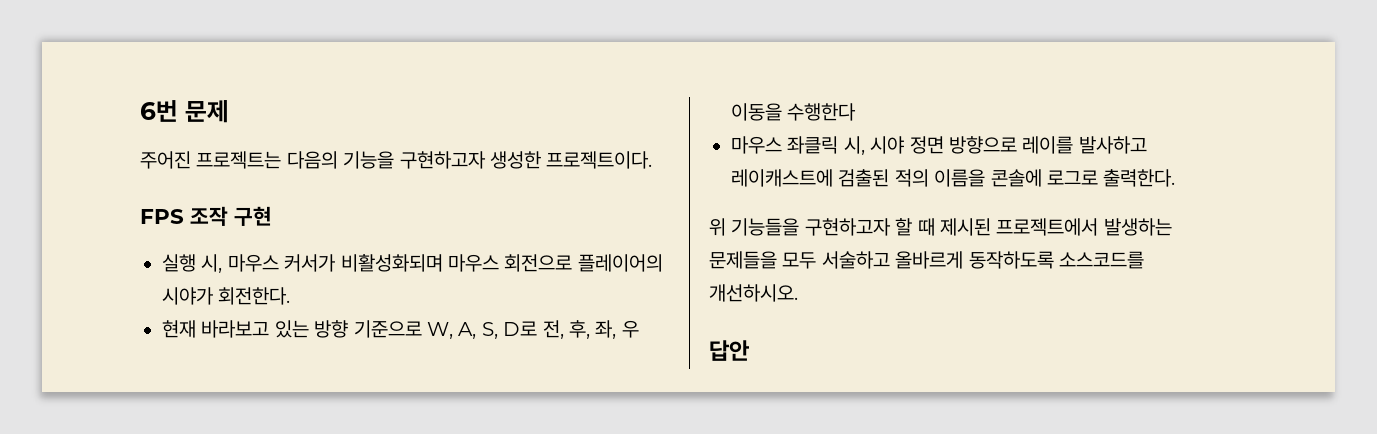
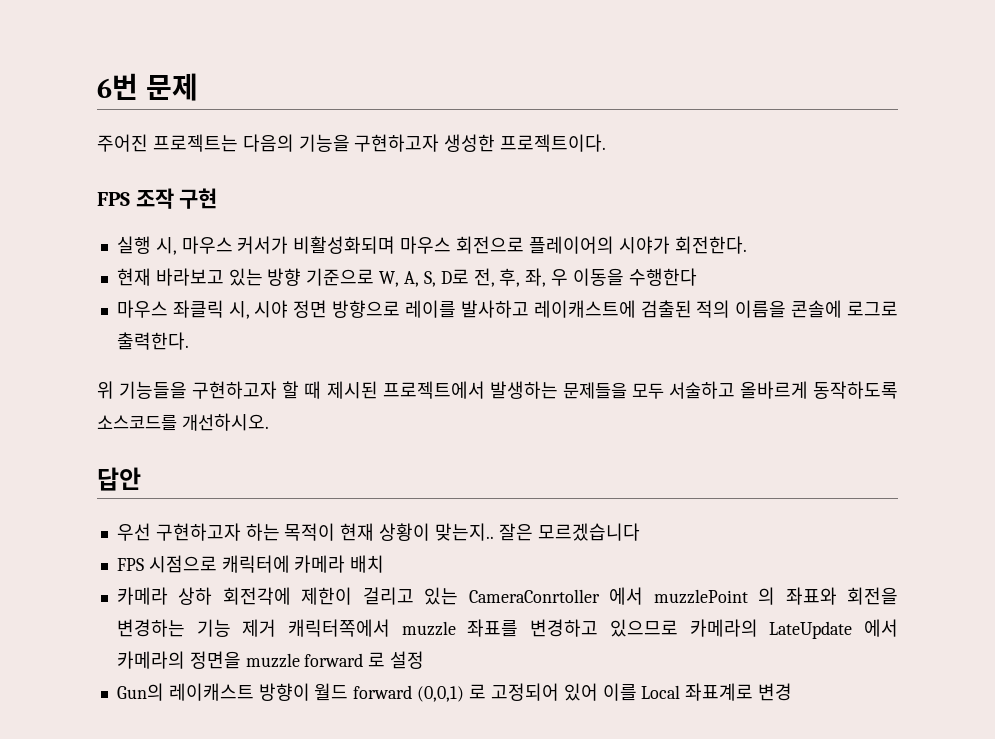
(749, 350) none -> [116,523,640,541] [116,555,385,573] [116,587,899,605] [116,619,899,639] [116,651,425,669] [116,683,793,702] // 우선 구현하고자 하는 목적이 현재 상황이 맞는지.. 잘은 모르겠습니다 // FPS 시점으로 캐릭터에 카메라 배치 // 카메라 상하 회전각에 제한이 걸리고 있는 CameraConrtoller 에서 muzzlePoint 의 좌표와 회전을 변경하는 기능 제거 캐릭터쪽에서 muzzle 좌표를 변경하고 있으므로 카메라의 LateUpdate 에서 카메라의 정면을 muzzle forward 로 설정 // Gun의 레이캐스트 방향이 월드 forward (0,0,1) 로 고정되어 있어 이를 Local 좌표계로 변경

